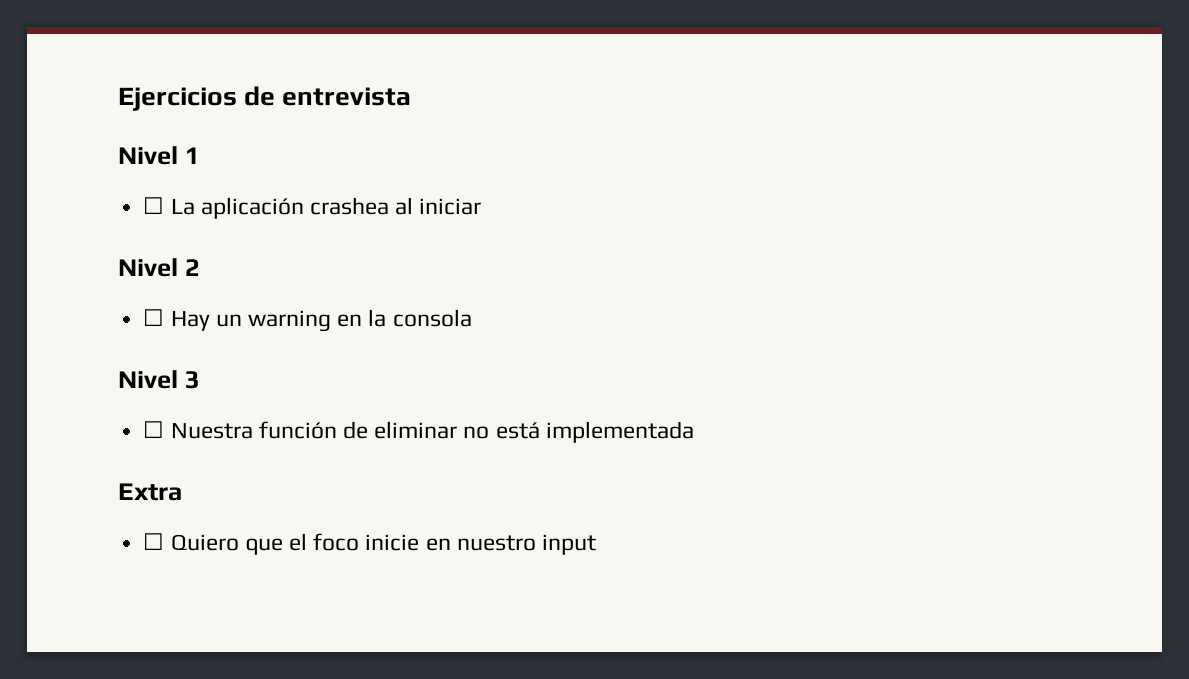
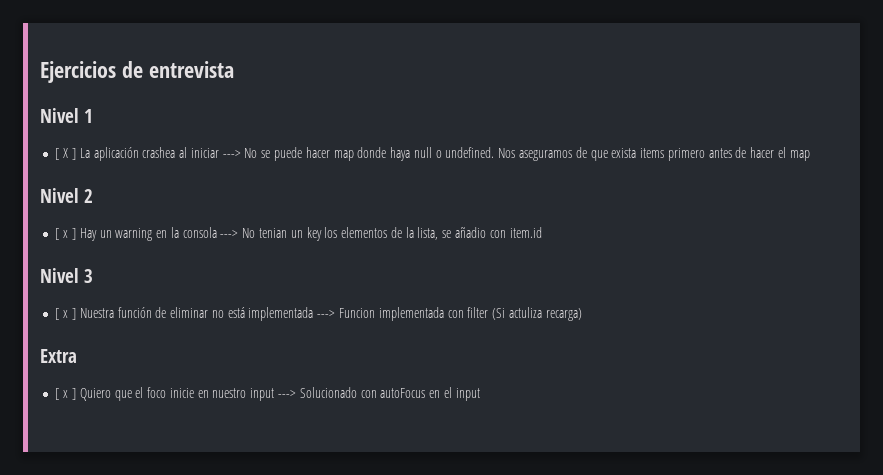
[143,197,165,214] ☐ -> [55,148,76,160] [ X ]
(482, 206) none -> [222,147,810,161] ---> No se puede hacer map donde haya null o undefined. Nos aseguramos de que exista items primero antes de hacer el map
[143,309,165,326] ☐ -> [55,228,76,240] [ x ]
(472, 318) none -> [220,226,542,241] ---> No tenian un key los elementos de la lista, se añadio con item.id
[143,421,165,438] ☐ -> [55,308,76,320] [ x ]
[118,483,182,501] [143,533,165,550] // Extra // ☐ -> [317,307,582,321] [40,349,77,363] [55,388,76,400] ---> Funcion implementada con filter (Si actuliza recarga) // Extra // [ x ]
(596, 544) none -> [277,387,480,401] ---> Solucionado con autoFocus en el input

